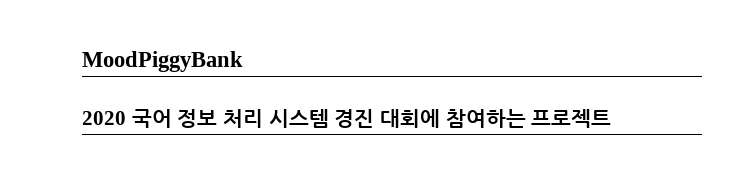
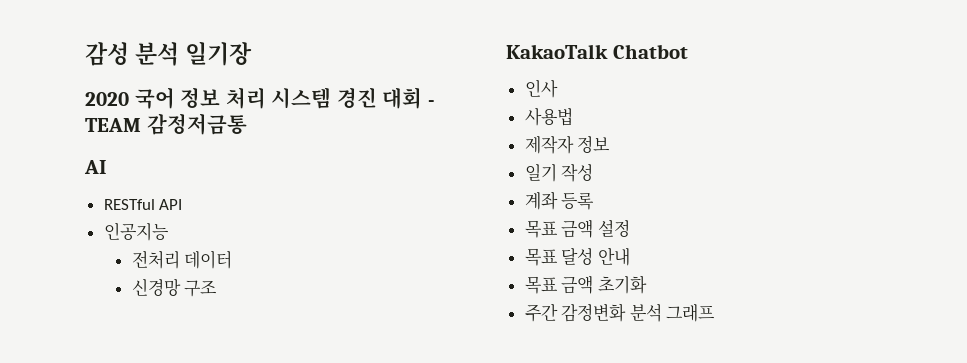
[82,51,243,72] MoodPiggyBank -> [85,41,253,66] 감성 분석 일기장
[380,109,612,128] 대회에 참여하는 프로젝트 -> [382,87,435,109] [85,113,247,135] [84,160,107,174] [103,199,183,210] [103,222,169,241] [131,250,233,269] [131,278,218,297] [506,44,688,59] [524,79,558,98] [524,107,573,126] [524,135,611,154] [524,164,594,182] [524,191,595,210] [524,219,630,238] [524,247,630,266] [524,275,647,294] [524,303,716,322] 대회 - TEAM 감정저금통 // AI // RESTful API // 인공지능 // 전처리 데이터 // 신경망 구조 // KakaoTalk Chatbot // 인사 // 사용법 // 제작자 정보 // 일기 작성 // 계좌 등록 // 목표 금액 설정 // 목표 달성 안내 // 목표 금액 초기화 // 주간 감정변화 분석 그래프

